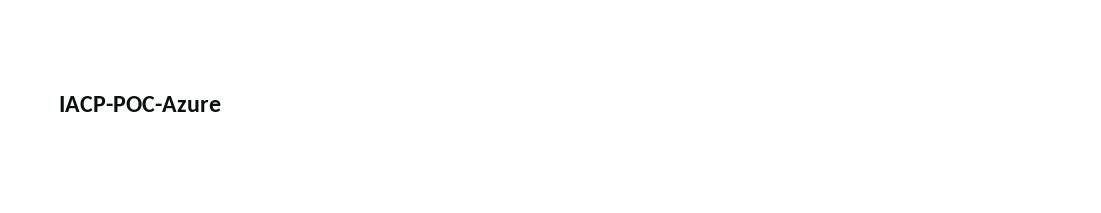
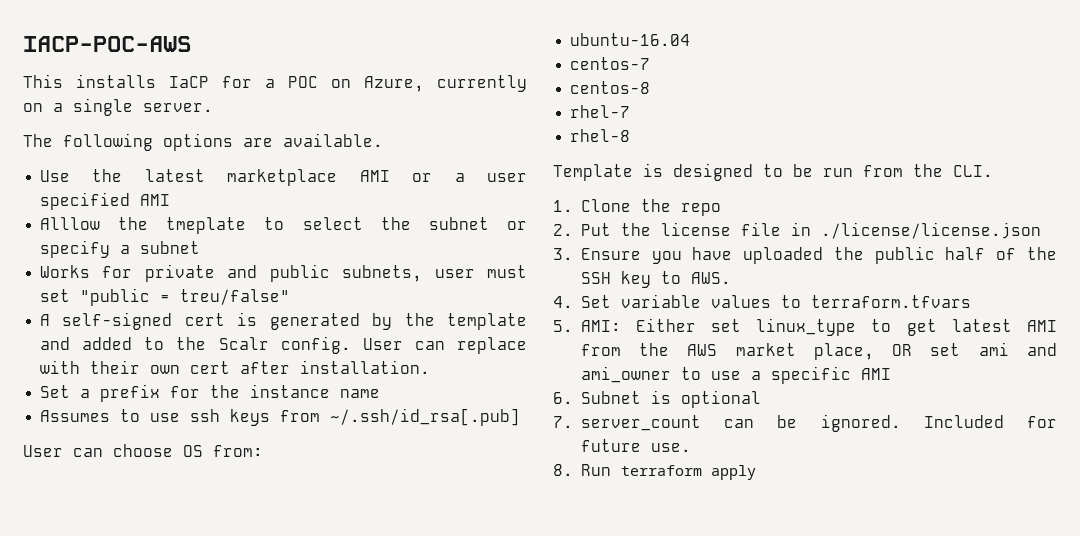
[59,96,221,112] IACP-POC-Azure -> [23,36,191,52] [23,74,527,92] [23,98,213,116] [23,133,383,151] [40,169,527,186] [40,192,171,210] [40,217,527,234] [40,240,201,258] [40,264,527,282] [40,288,291,306] [40,312,527,330] [40,336,527,354] [40,360,431,374] [40,384,381,402] [40,408,521,426] [23,444,263,457] [570,33,691,46] [570,57,651,70] [570,81,651,94] [570,105,631,118] [570,129,631,142] [553,163,993,181] [553,199,721,216] [553,222,1041,239] [553,246,1057,264] [580,271,731,288] [553,294,971,308] [553,318,1057,336] [580,342,1057,360] [580,366,891,384] [553,390,761,408] [553,414,1057,432] [580,439,691,452] [553,464,756,480] IACP-POC-AWS // This installs IaCP for a POC on Azure, currently on a single server. // The following options are available. // Use the latest marketplace AMI or a user specified AMI // Alllow the tmeplate to select the subnet or specify a subnet // Works for private and public subnets, user must set "public = treu/false" // A self-signed cert is generated by the template and added to the Scalr config. User can replace with their own cert after installation. // Set a prefix for the instance name // Assumes to use ssh keys from ~/.ssh/id_rsa[.pub] // User can choose OS from: // ubuntu-16.04 // centos-7 // centos-8 // rhel-7 // rhel-8 // Template is designed to be run from the CLI. // 1. Clone the repo // 2. Put the license file in ./license/license.json // 3. Ensure you have uploaded the public half of the SSH key to AWS. // 4. Set variable values to terraform.tfvars // 5. AMI: Either set linux_type to get latest AMI from the AWS market place, OR set ami and ami_owner to use a specific AMI // 6. Subnet is optional // 7. server_count can be ignored. Included for future use. // 8. Run terraform apply

